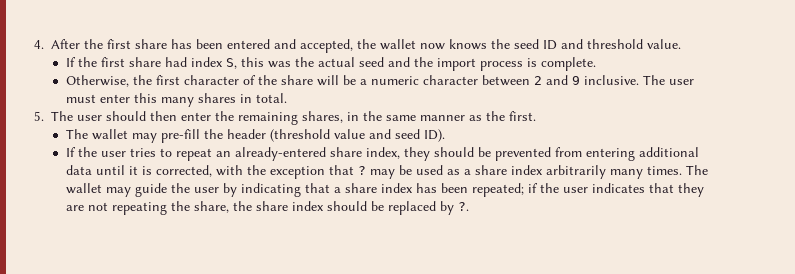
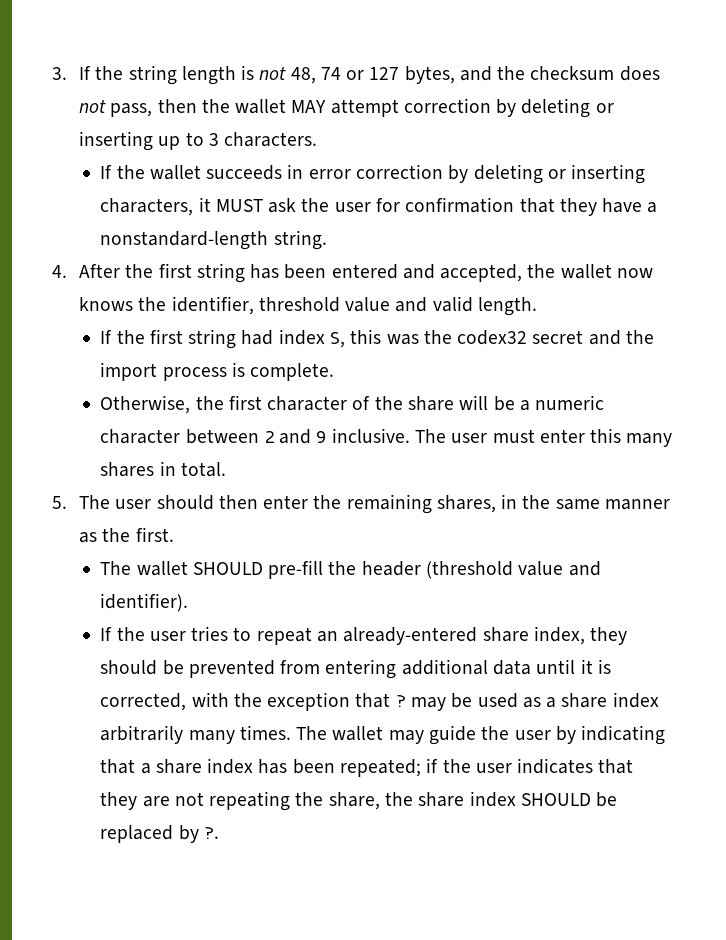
(34, 44) none -> [52,65,660,85] [78,98,614,118] [78,131,318,151] [100,164,646,184] [100,197,658,216] [100,230,327,250] 3. If the string length is not 48, 74 or 127 bytes, and the checksum does not pass, then the wallet MAY attempt correction by deleting or inserting up to 3 characters. // If the wallet succeeds in error correction by deleting or inserting characters, it MUST ask the user for confirmation that they have a nonstandard-length string. //
[135,39,167,49] share -> [196,263,245,283] string
[514,39,681,50] seed ID and threshold value. -> [171,296,537,316] identifier, threshold value and valid length.
[128,57,161,67] share -> [188,329,237,349] string
[317,57,384,67] actual seed -> [457,330,584,345] codex32 secret
[131,133,157,143] may -> [192,562,263,575] SHOULD
[394,129,445,142] seed ID). -> [100,593,189,612] identifier).
[326,201,367,211] should -> [520,793,591,806] SHOULD

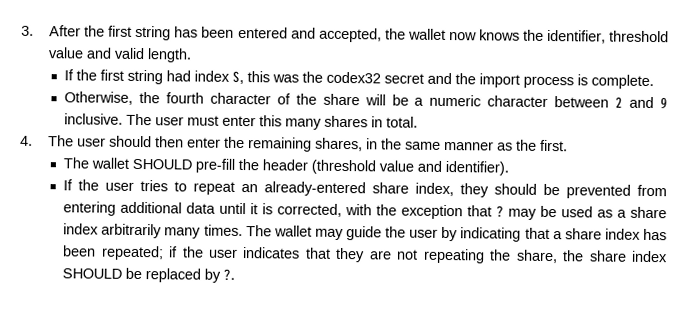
[78,65,660,85] [78,98,614,118] [78,131,318,151] [100,164,646,184] [100,197,658,216] [100,230,327,250] [52,265,67,278] If the string length is not 48, 74 or 127 bytes, and the checksum does not pass, then the wallet MAY attempt correction by deleting or inserting up to 3 characters. // If the wallet succeeds in error correction by deleting or inserting characters, it MUST ask the user for confirmation that they have a nonstandard-length string. // 4. -> (34, 30) none
[228,395,262,410] first -> [166,92,205,104] fourth
[52,496,67,509] 5. -> [20,135,33,146] 4.

